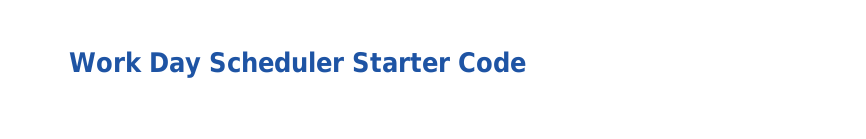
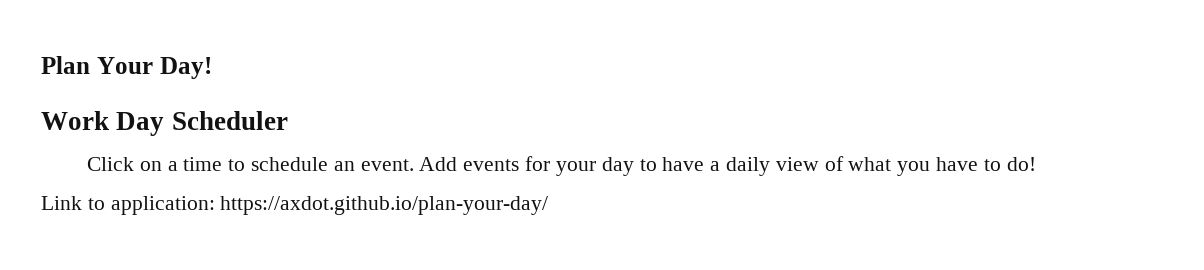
(69, 62) none -> [41,56,212,79] Plan Your Day! //
[351,51,526,73] Starter Code -> [87,156,1036,176] [41,196,549,215] // Click on a time to schedule an event. Add events for your day to have a daily view of what you have to do! // Link to application: https://axdot.github.io/plan-your-day/

